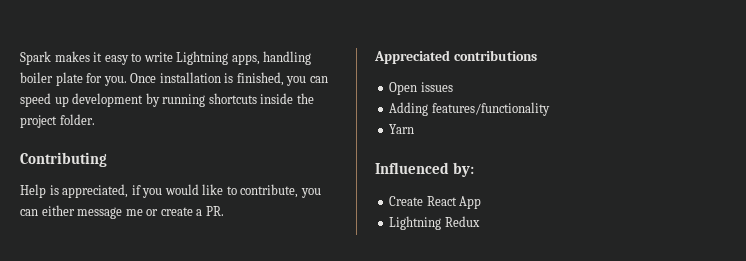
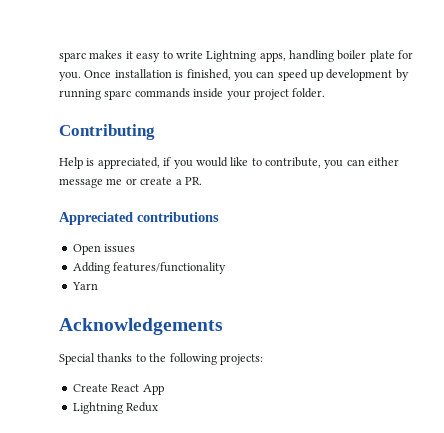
[20,51,51,65] Spark -> [59,52,86,62] sparc
[208,93,314,104] shortcuts inside the -> [104,88,251,100] sparc commands inside your
[375,162,475,177] Influenced by: -> [59,318,223,335] [59,353,263,365] Acknowledgements // Special thanks to the following projects:

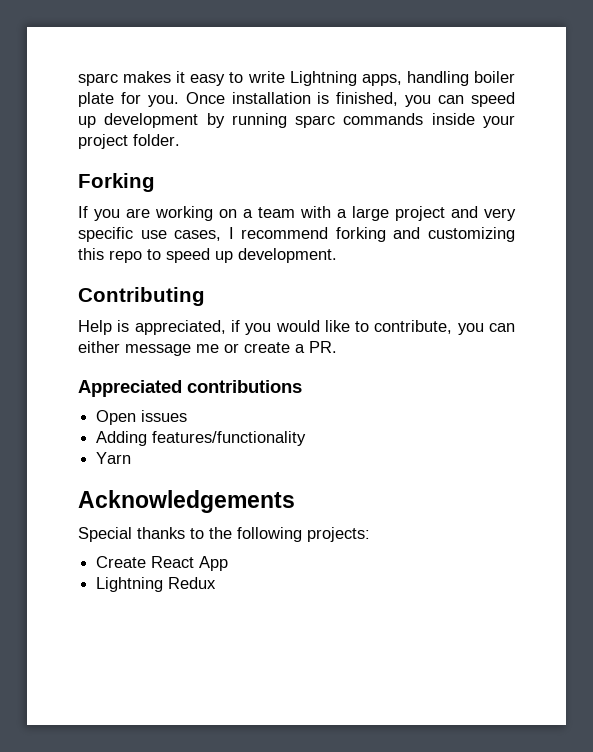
(326, 93) none -> [78,173,155,192] [78,206,516,221] [78,227,515,242] [78,248,337,263] // Forking // If you are working on a team with a large project and very specific use cases, I recommend forking and customizing this repo to speed up development.

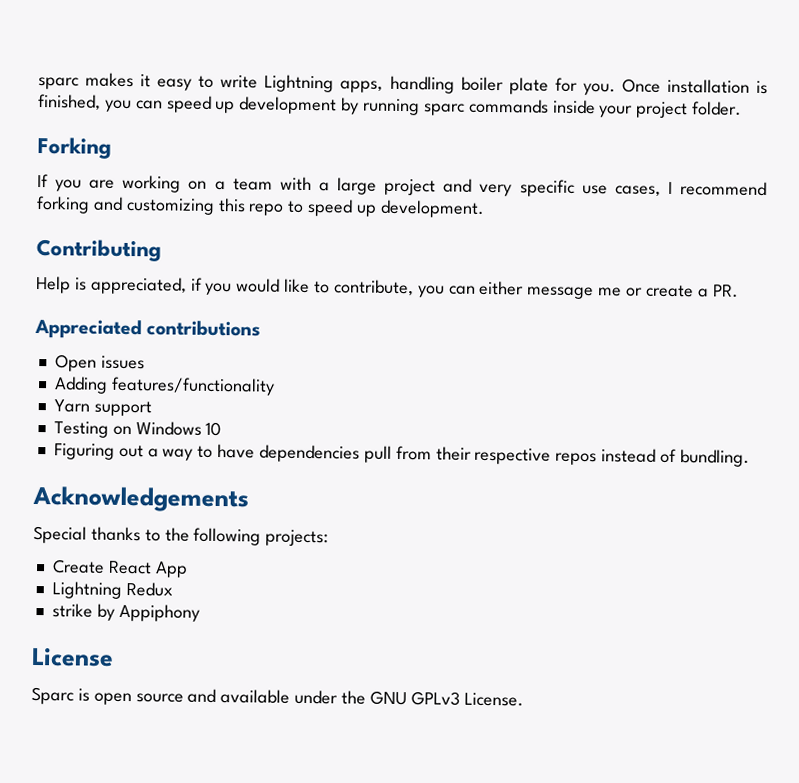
(132, 458) none -> [93,400,152,417] [53,421,222,438] [53,443,750,467] support // Testing on Windows 10 // Figuring out a way to have dependencies pull from their respective repos instead of bundling.
(217, 583) none -> [51,603,200,622] [31,646,114,667] [31,686,524,707] // strike by Appiphony // License // Sparc is open source and available under the GNU GPLv3 License.

